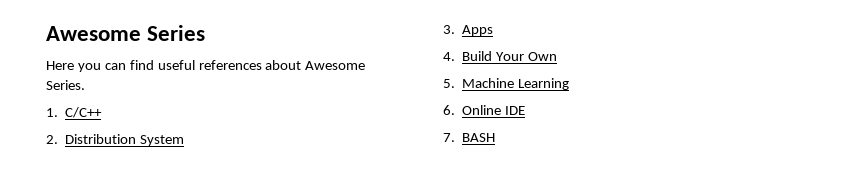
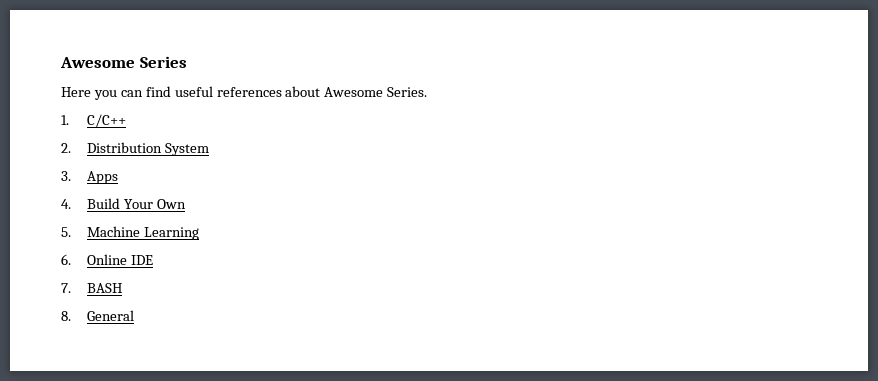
(496, 137) none -> [61,310,135,321] // 8. General

